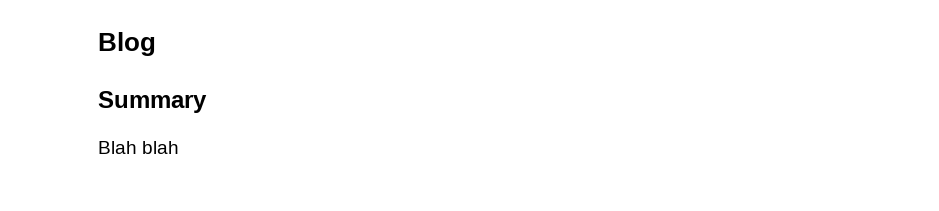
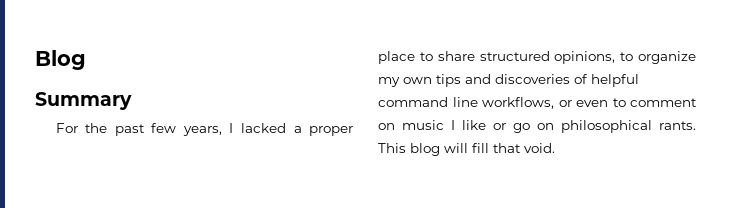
[98,141,180,154] Blah blah -> [55,123,353,136] [378,51,696,64] [378,74,639,87] [378,97,697,109] [378,120,696,133] [378,143,555,156] For the past few years, I lacked a proper place to share structured opinions, to organize my own tips and discoveries of helpful command line workflows, or even to comment on music I like or go on philosophical rants. This blog will fill that void.

